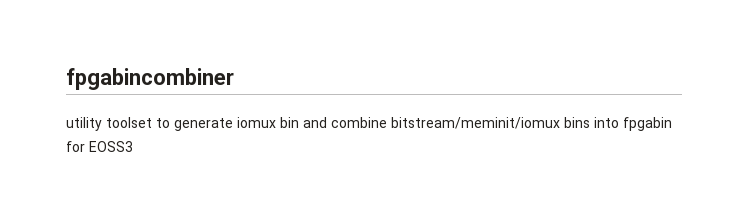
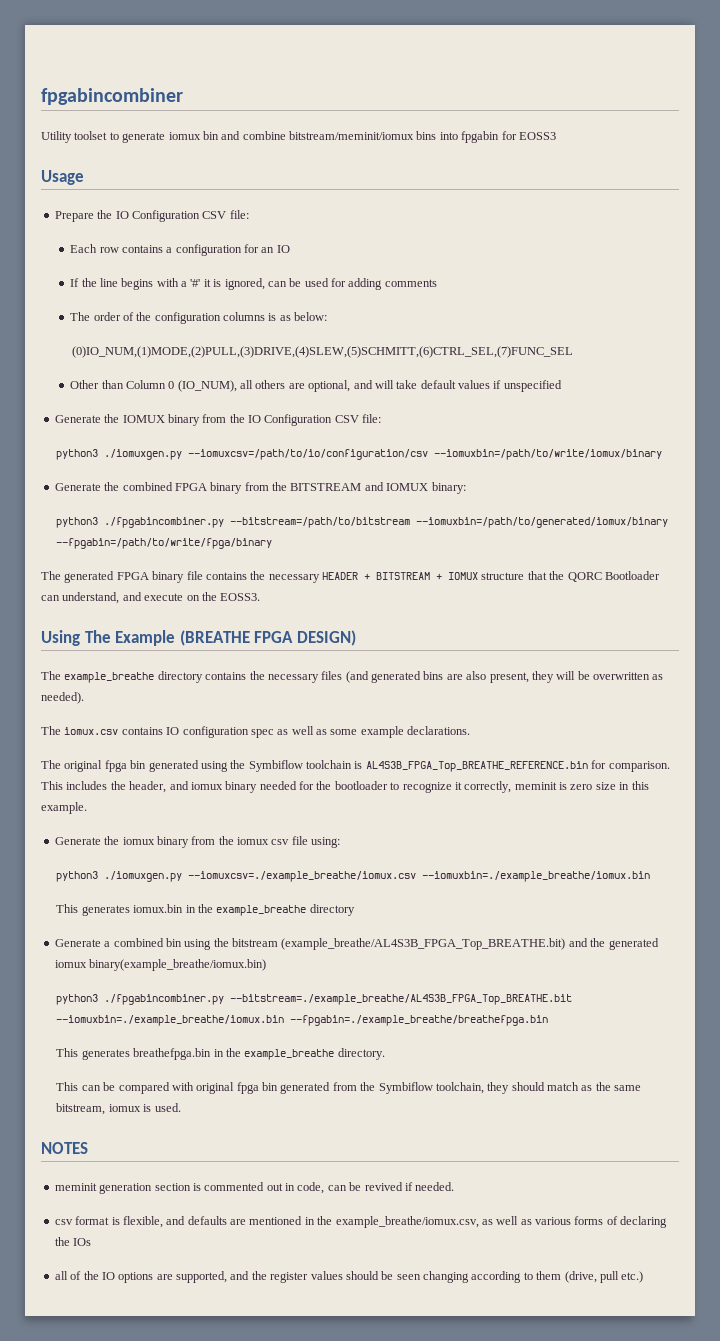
[66,117,102,131] utility -> [41,131,72,143] Utility
(133, 146) none -> [41,170,84,185] [54,210,249,222] [70,244,290,256] [70,278,437,290] [70,312,328,324] [71,346,573,358] [70,380,562,392] [54,414,382,426] [56,449,663,460] [54,482,466,494] [56,517,669,528] [56,538,273,549] [41,571,660,583] [41,592,261,604] [41,630,356,646] [41,671,664,683] [41,692,84,704] [41,726,471,738] [41,760,670,772] [41,781,649,793] [41,802,87,814] [54,836,341,848] [56,871,651,882] [56,904,355,916] [54,938,659,950] [54,959,267,971] [56,994,573,1005] [56,1015,549,1026] [56,1048,385,1060] [56,1082,642,1094] [56,1103,181,1115] [41,1142,88,1154] [54,1182,455,1194] [54,1216,668,1228] [54,1237,92,1246] [54,1271,644,1283] // Usage // Prepare the IO Configuration CSV file: // Each row contains a configuration for an IO // If the line begins with a '#' it is ignored, can be used for adding comments // The order of the configuration columns is as below: // (0)IO_NUM,(1)MODE,(2)PULL,(3)DRIVE,(4)SLEW,(5)SCHMITT,(6)CTRL_SEL,(7)FUNC_SEL // Other than Column 0 (IO_NUM), all others are optional, and will take default values if unspecified // Generate the IOMUX binary from the IO Configuration CSV file: // python3 ./iomuxgen.py --iomuxcsv=/path/to/io/configuration/csv --iomuxbin=/path/to/write/iomux/binary // Generate the combined FPGA binary from the BITSTREAM and IOMUX binary: // python3 ./fpgabincombiner.py --bitstream=/path/to/bitstream --iomuxbin=/path/to/generated/iomux/binary --fpgabin=/path/to/write/fpga/binary // The generated FPGA binary file contains the necessary HEADER + BITSTREAM + IOMUX structure that the QORC Bootloader can understand, and execute on the EOSS3. // Using The Example (BREATHE FPGA DESIGN) // The example_breathe directory contains the necessary files (and generated bins are also present, they will be overwritten as needed). // The iomux.csv contains IO configuration spec as well as some example declarations. // The original fpga bin generated using the Symbiflow toolchain is AL4S3B_FPGA_Top_BREATHE_REFERENCE.bin for comparison. This includes the header, and iomux binary needed for the bootloader to recognize it correctly, meminit is zero size in this example. // Generate the iomux binary from the iomux csv file using: // python3 ./iomuxgen.py --iomuxcsv=./example_breathe/iomux.csv --iomuxbin=./example_breathe/iomux.bin // This generates iomux.bin in the example_breathe directory // Generate a combined bin using the bitstream (example_breathe/AL4S3B_FPGA_Top_BREATHE.bit) and the generated iomux binary(example_breathe/iomux.bin) // python3 ./fpgabincombiner.py --bitstream=./example_breathe/AL4S3B_FPGA_Top_BREATHE.bit --iomuxbin=./example_breathe/iomux.bin --fpgabin=./example_breathe/breathefpga.bin // This generates breathefpga.bin in the example_breathe directory. // This can be compared with original fpga bin generated from the Symbiflow toolchain, they should match as the same bitstream, iomux is used. // NOTES // meminit generation section is commented out in code, can be revived if needed. // csv format is flexible, and defaults are mentioned in the example_breathe/iomux.csv, as well as various forms of declaring the IOs // all of the IO options are supported, and the register values should be seen changing according to them (drive, pull etc.)

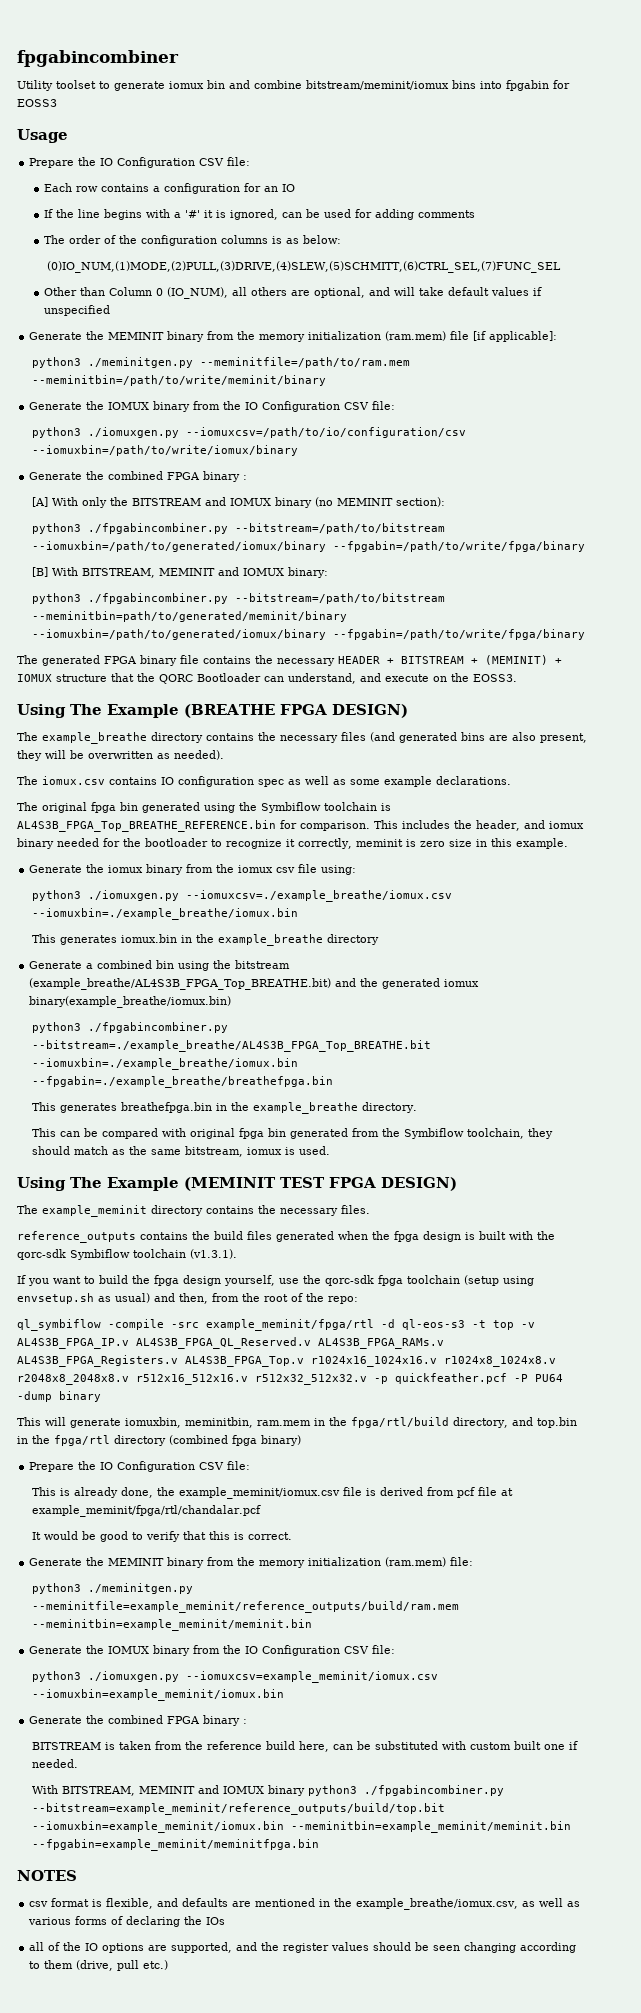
(562, 386) none -> [29,331,558,342] [31,357,410,368] [31,375,326,386] // Generate the MEMINIT binary from the memory initialization (ram.mem) file [if applicable]: // python3 ./meminitgen.py --meminitfile=/path/to/ram.mem --meminitbin=/path/to/write/meminit/binary
[244,482,362,491] from the BITSTREAM -> [243,475,248,480] [31,497,445,508] [31,523,445,534] [31,541,585,552] [31,567,215,578] : // [A] With only the BITSTREAM and IOMUX binary (no MEMINIT section): // python3 ./fpgabincombiner.py --bitstream=/path/to/bitstream --iomuxbin=/path/to/generated/iomux/binary --fpgabin=/path/to/write/fpga/binary // [B] With BITSTREAM, MEMINIT
(411, 522) none -> [31,611,347,622] --meminitbin=path/to/generated/meminit/binary
(442, 576) none -> [485,655,562,665] (MEMINIT) +
[41,1142,88,1154] [54,1182,455,1194] NOTES // meminit generation section is commented out in code, can be revived if needed. -> [17,1177,457,1191] [17,1205,370,1217] [17,1231,555,1243] [17,1249,237,1260] [17,1275,534,1286] [17,1293,358,1304] [17,1319,535,1331] [17,1337,444,1349] [17,1355,556,1367] [17,1373,563,1385] [17,1391,101,1402] [17,1417,577,1428] [17,1435,301,1446] [29,1461,251,1472] [31,1487,513,1499] [31,1505,261,1517] [31,1531,292,1542] [29,1557,474,1568] [31,1583,193,1594] [31,1601,459,1613] [31,1619,312,1631] [29,1645,396,1656] [31,1671,438,1683] [31,1689,284,1701] [29,1715,248,1726] [31,1741,578,1752] [31,1759,78,1768] [31,1785,504,1796] [31,1803,445,1815] [31,1821,571,1833] [31,1839,319,1851] [17,1870,77,1881] Using The Example (MEMINIT TEST FPGA DESIGN) // The example_meminit directory contains the necessary files. // reference_outputs contains the build files generated when the fpga design is built with the qorc-sdk Symbiflow toolchain (v1.3.1). // If you want to build the fpga design yourself, use the qorc-sdk fpga toolchain (setup using envsetup.sh as usual) and then, from the root of the repo: // ql_symbiflow -compile -src example_meminit/fpga/rtl -d ql-eos-s3 -t top -v AL4S3B_FPGA_IP.v AL4S3B_FPGA_QL_Reserved.v AL4S3B_FPGA_RAMs.v AL4S3B_FPGA_Registers.v AL4S3B_FPGA_Top.v r1024x16_1024x16.v r1024x8_1024x8.v r2048x8_2048x8.v r512x16_512x16.v r512x32_512x32.v -p quickfeather.pcf -P PU64 -dump binary // This will generate iomuxbin, meminitbin, ram.mem in the fpga/rtl/build directory, and top.bin in the fpga/rtl directory (combined fpga binary) // Prepare the IO Configuration CSV file: // This is already done, the example_meminit/iomux.csv file is derived from pcf file at example_meminit/fpga/rtl/chandalar.pcf // It would be good to verify that this is correct. // Generate the MEMINIT binary from the memory initialization (ram.mem) file: // python3 ./meminitgen.py --meminitfile=example_meminit/reference_outputs/build/ram.mem --meminitbin=example_meminit/meminit.bin // Generate the IOMUX binary from the IO Configuration CSV file: // python3 ./iomuxgen.py --iomuxcsv=example_meminit/iomux.csv --iomuxbin=example_meminit/iomux.bin // Generate the combined FPGA binary : // BITSTREAM is taken from the reference build here, can be substituted with custom built one if needed. // With BITSTREAM, MEMINIT and IOMUX binary python3 ./fpgabincombiner.py --bitstream=example_meminit/reference_outputs/build/top.bit --iomuxbin=example_meminit/iomux.bin --meminitbin=example_meminit/meminit.bin --fpgabin=example_meminit/meminitfpga.bin // NOTES

